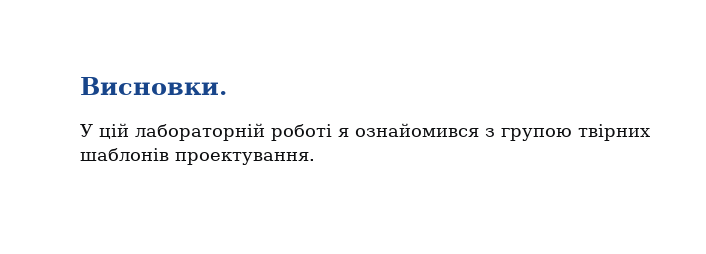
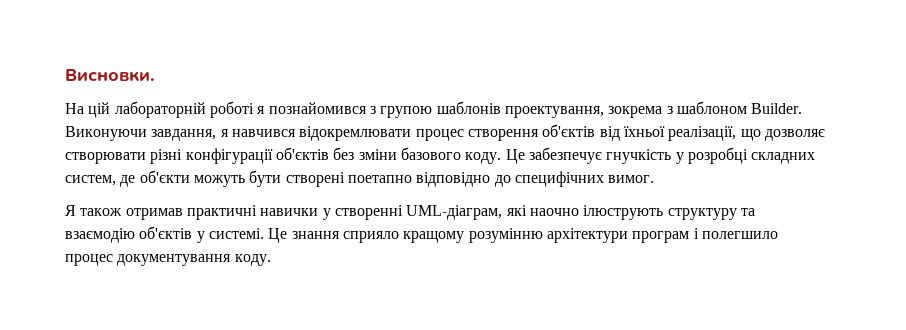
[80,124,93,137] У -> [65,103,84,114] На
[355,123,479,137] ознайомився -> [268,102,367,114] познайомився
[578,124,650,141] [80,148,315,165] твірних шаблонів проектування. -> [436,101,803,118] [65,124,825,141] [65,147,816,164] [65,170,655,187] [65,205,755,220] [65,226,778,243] [65,254,271,266] шаблонів проектування, зокрема з шаблоном Builder. Виконуючи завдання, я навчився відокремлювати процес створення об'єктів від їхньої реалізації, що дозволяє створювати різні конфігурації об'єктів без зміни базового коду. Це забезпечує гнучкість у розробці складних систем, де об'єкти можуть бути створені поетапно відповідно до специфічних вимог. // Я також отримав практичні навички у створенні UML-діаграм, які наочно ілюструють структуру та взаємодію об'єктів у системі. Це знання сприяло кращому розумінню архітектури програм і полегшило процес документування коду.

